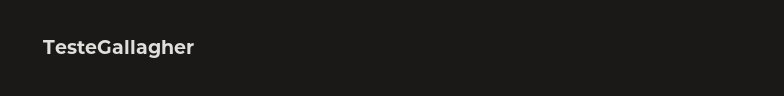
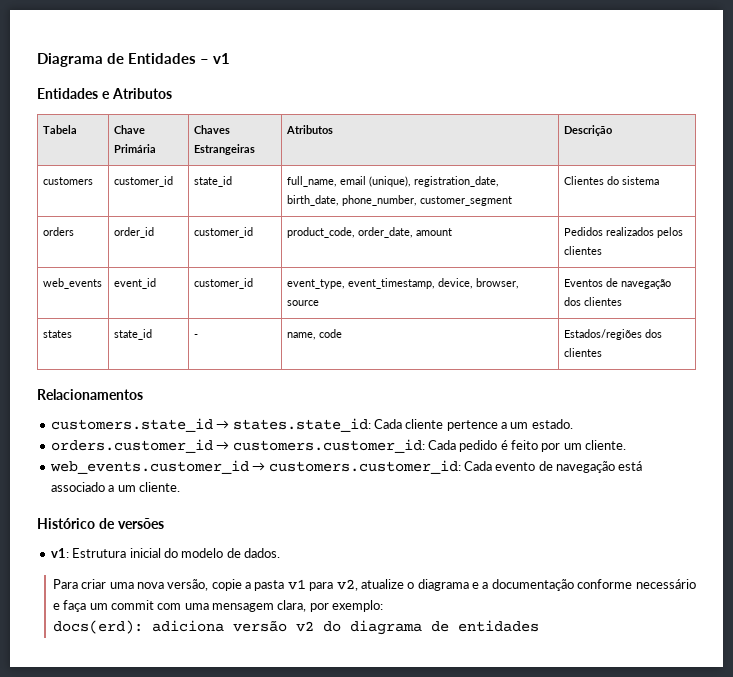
[43,40,194,58] TesteGallagher -> [37,53,230,67] [37,88,172,99] [42,125,77,134] [113,125,145,134] [113,144,156,153] [193,125,230,134] [193,144,255,155] [285,125,333,134] [563,125,612,136] [42,177,93,185] [113,176,173,187] [193,176,232,187] [286,176,499,187] [286,195,512,206] [563,176,659,185] [42,227,74,236] [113,227,154,238] [193,227,253,238] [286,227,452,238] [563,227,683,238] [563,246,602,255] [42,278,102,289] [113,278,156,289] [193,278,253,289] [286,278,519,289] [286,300,319,306] [563,278,671,289] [563,297,622,306] [42,330,72,338] [113,329,152,340] [193,334,198,338] [286,329,342,340] [563,329,662,340] [563,348,602,357] [37,389,143,400] [50,418,573,432] [50,439,627,453] [49,460,643,474] [50,482,180,492] [37,518,164,529] [50,548,280,558] [52,579,696,591] [52,600,384,612] [52,620,539,635] Diagrama de Entidades – v1 // Entidades e Atributos // Tabela | Chave Primária | Chaves Estrangeiras | Atributos | Descrição // customers | customer_id | state_id | full_name, email (unique), registration_date, birth_date, phone_number, customer_segment | Clientes do sistema // orders | order_id | customer_id | product_code, order_date, amount | Pedidos realizados pelos clientes // web_events | event_id | customer_id | event_type, event_timestamp, device, browser, source | Eventos de navegação dos clientes // states | state_id | - | name, code | Estados/regiões dos clientes // Relacionamentos // customers.state_id → states.state_id: Cada cliente pertence a um estado. // orders.customer_id → customers.customer_id: Cada pedido é feito por um cliente. // web_events.customer_id → customers.customer_id: Cada evento de navegação está associado a um cliente. // Histórico de versões // v1: Estrutura inicial do modelo de dados. // Para criar uma nova versão, copie a pasta v1 para v2, atualize o diagrama e a documentação conforme necessário e faça um commit com uma mensagem clara, por exemplo: // docs(erd): adiciona versão v2 do diagrama de entidades

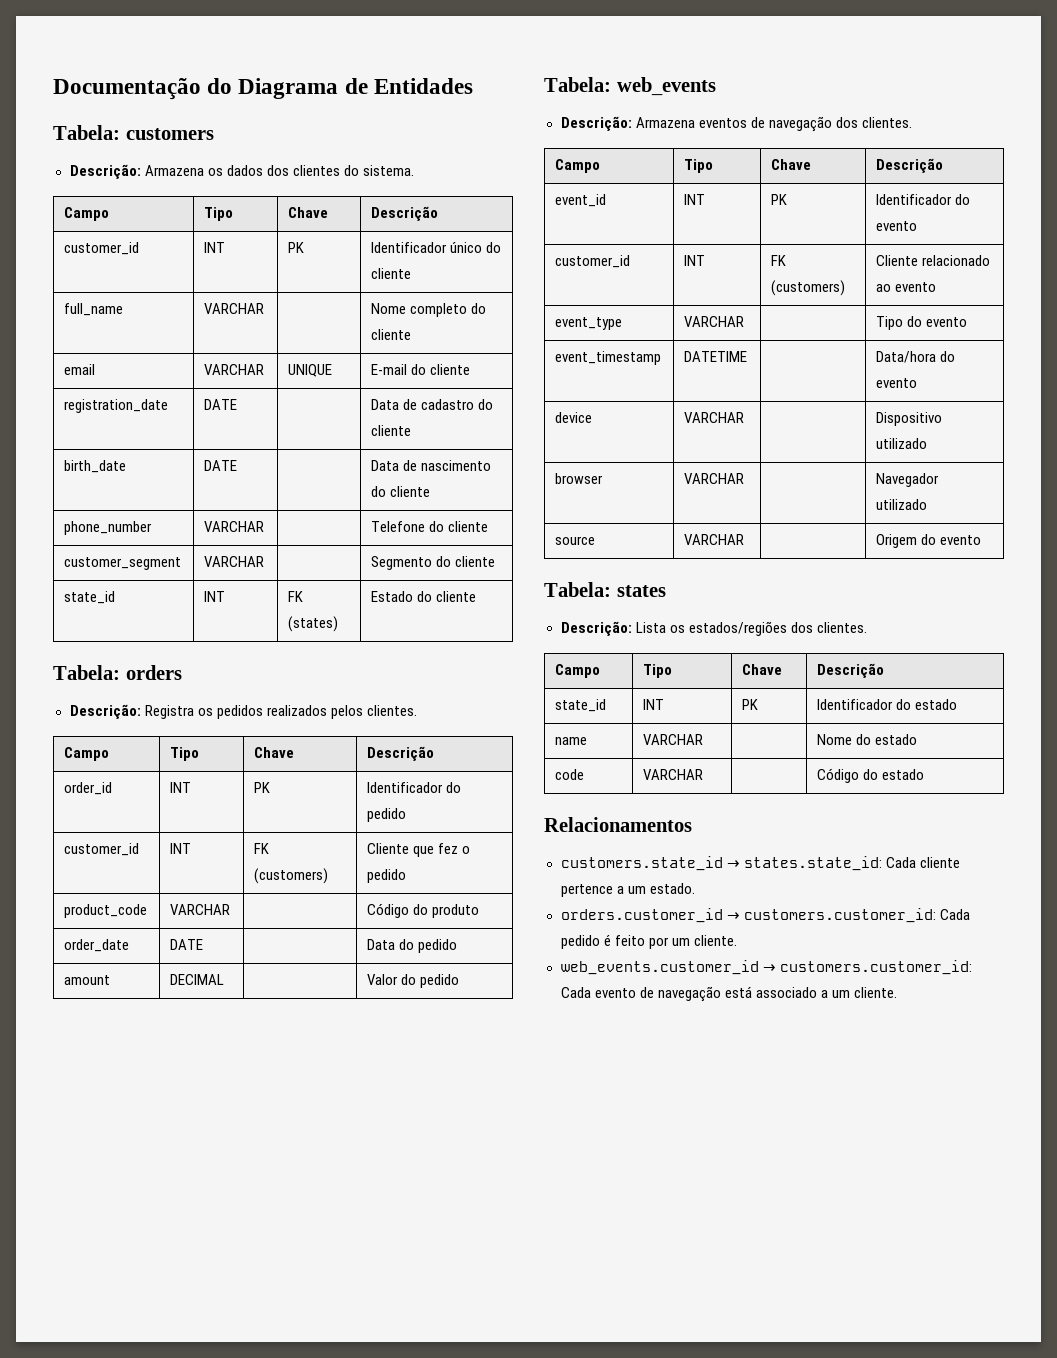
(37, 60) none -> [53,78,233,100] Documentação do
[200,53,230,64] [37,88,172,99] [42,125,77,134] [113,125,145,134] [113,144,156,153] [193,125,230,134] [193,144,255,155] [285,125,333,134] [563,125,612,136] [42,177,93,185] [113,176,173,187] [193,176,232,187] [286,176,499,187] [286,195,512,206] [563,176,659,185] [42,227,74,236] [113,227,154,238] [193,227,253,238] [286,227,452,238] [563,227,683,238] [563,246,602,255] [42,278,102,289] [113,278,156,289] [193,278,253,289] [286,278,519,289] [286,300,319,306] [563,278,671,289] [563,297,622,306] [42,330,72,338] [113,329,152,340] [193,334,198,338] [286,329,342,340] [563,329,662,340] [563,348,602,357] – v1 // Entidades e Atributos // Tabela | Chave Primária | Chaves Estrangeiras | Atributos | Descrição // customers | customer_id | state_id | full_name, email (unique), registration_date, birth_date, phone_number, customer_segment | Clientes do sistema // orders | order_id | customer_id | product_code, order_date, amount | Pedidos realizados pelos clientes // web_events | event_id | customer_id | event_type, event_timestamp, device, browser, source | Eventos de navegação dos clientes // states | state_id | - | name, code | Estados/regiões dos clientes -> [53,125,214,140] [69,164,414,179] [64,207,110,221] [204,207,234,221] [288,207,329,218] [371,206,439,221] [64,242,140,255] [204,242,226,253] [288,242,305,253] [371,242,502,253] [371,268,412,279] [64,303,124,316] [204,303,265,314] [371,303,487,317] [371,329,412,340] [64,364,96,375] [204,364,265,375] [288,364,333,377] [371,364,471,375] [64,399,169,413] [204,399,238,410] [371,399,494,410] [371,425,412,436] [64,460,127,473] [204,460,238,471] [371,460,492,471] [371,486,431,497] [64,521,153,535] [204,521,265,532] [371,521,489,532] [64,557,182,570] [204,556,265,567] [371,556,496,570] [64,591,116,604] [204,591,226,602] [288,591,304,602] [288,616,339,632] [371,591,477,602] [53,665,182,680] [69,704,417,719] [64,747,110,761] [170,747,200,761] [254,747,295,758] [367,746,435,761] [64,782,113,795] [170,782,192,793] [254,782,271,793] [367,782,462,793] [367,808,407,822] [64,843,140,856] [170,843,192,854] [254,843,270,854] [254,868,329,884] [367,843,471,857] [367,869,407,883] [64,904,148,918] [170,904,231,915] [367,903,480,918] [64,939,130,952] [170,939,204,950] [367,939,458,953] [64,975,111,985] [170,974,225,985] [367,974,460,988] [544,77,716,96] [560,116,912,132] [555,159,601,173] [684,159,714,173] [771,159,812,170] [876,158,944,173] [555,194,607,207] [684,194,706,205] [771,194,788,205] [876,194,971,205] [876,221,918,231] [555,255,631,268] [684,255,706,266] [771,255,787,266] [771,280,846,296] [876,255,991,266] [876,282,937,292] [555,317,623,330] [684,316,745,327] [876,316,968,330] [555,351,662,365] [684,351,748,362] [876,351,956,363] [876,378,918,388] [555,412,593,423] [684,412,745,423] [876,412,943,426] [876,438,928,449] [555,473,604,484] [684,473,745,484] [876,473,940,487] [876,499,928,510] [555,536,596,545] [684,534,745,545] [876,534,982,548] [544,582,666,597] [560,621,867,636] [555,664,601,678] [643,664,673,678] [742,664,783,675] [817,663,885,678] [555,699,607,712] [643,699,665,710] [742,699,759,710] [817,699,958,710] [555,737,588,745] [643,734,704,745] [817,734,918,745] [555,769,585,780] [643,769,704,780] [817,768,925,783] // Tabela: customers // Descrição: Armazena os dados dos clientes do sistema. // Campo | Tipo | Chave | Descrição // customer_id | INT | PK | Identificador único do cliente // full_name | VARCHAR | | Nome completo do cliente // email | VARCHAR | UNIQUE | E-mail do cliente // registration_date | DATE | | Data de cadastro do cliente // birth_date | DATE | | Data de nascimento do cliente // phone_number | VARCHAR | | Telefone do cliente // customer_segment | VARCHAR | | Segmento do cliente // state_id | INT | FK (states) | Estado do cliente // Tabela: orders // Descrição: Registra os pedidos realizados pelos clientes. // Campo | Tipo | Chave | Descrição // order_id | INT | PK | Identificador do pedido // customer_id | INT | FK (customers) | Cliente que fez o pedido // product_code | VARCHAR | | Código do produto // order_date | DATE | | Data do pedido // amount | DECIMAL | | Valor do pedido // Tabela: web_events // Descrição: Armazena eventos de navegação dos clientes. // Campo | Tipo | Chave | Descrição // event_id | INT | PK | Identificador do evento // customer_id | INT | FK (customers) | Cliente relacionado ao evento // event_type | VARCHAR | | Tipo do evento // event_timestamp | DATETIME | | Data/hora do evento // device | VARCHAR | | Dispositivo utilizado // browser | VARCHAR | | Navegador utilizado // source | VARCHAR | | Origem do evento // Tabela: states // Descrição: Lista os estados/regiões dos clientes. // Campo | Tipo | Chave | Descrição // state_id | INT | PK | Identificador do estado // name | VARCHAR | | Nome do estado // code | VARCHAR | | Código do estado
[37,518,164,529] [50,548,280,558] [52,579,696,591] [52,600,384,612] [52,620,539,635] // Histórico de versões // v1: Estrutura inicial do modelo de dados. // Para criar uma nova versão, copie a pasta v1 para v2, atualize o diagrama e a documentação conforme necessário e faça um commit com uma mensagem clara, por exemplo: // docs(erd): adiciona versão v2 do diagrama de entidades -> (897, 992) none

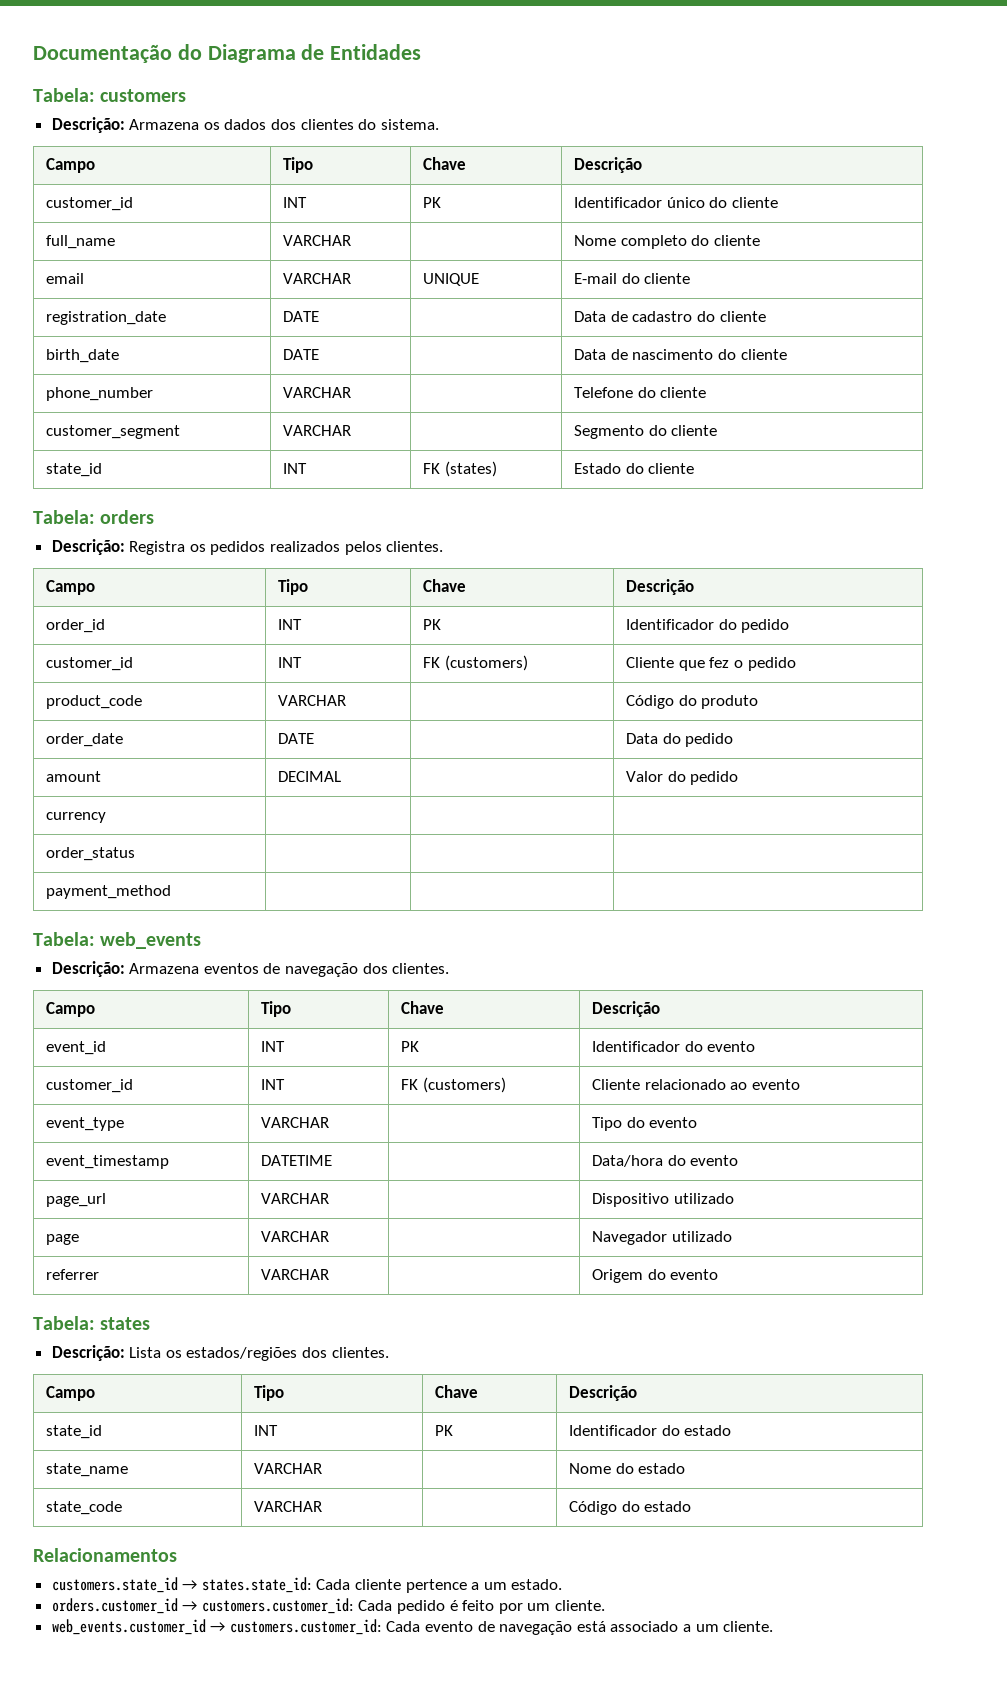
(460, 981) none -> [46,812,107,823] [46,847,136,861] [46,885,172,899] // currency | | | // order_status | | | // payment_method | | |
[555,412,593,423] device -> [46,1193,107,1207] page_url
[555,473,604,484] browser -> [46,1234,80,1245] page
[555,536,596,545] source -> [46,1269,100,1280] referrer
[555,737,588,745] name -> [46,1463,129,1477] state_name
[555,769,585,780] code -> [46,1501,123,1515] state_code

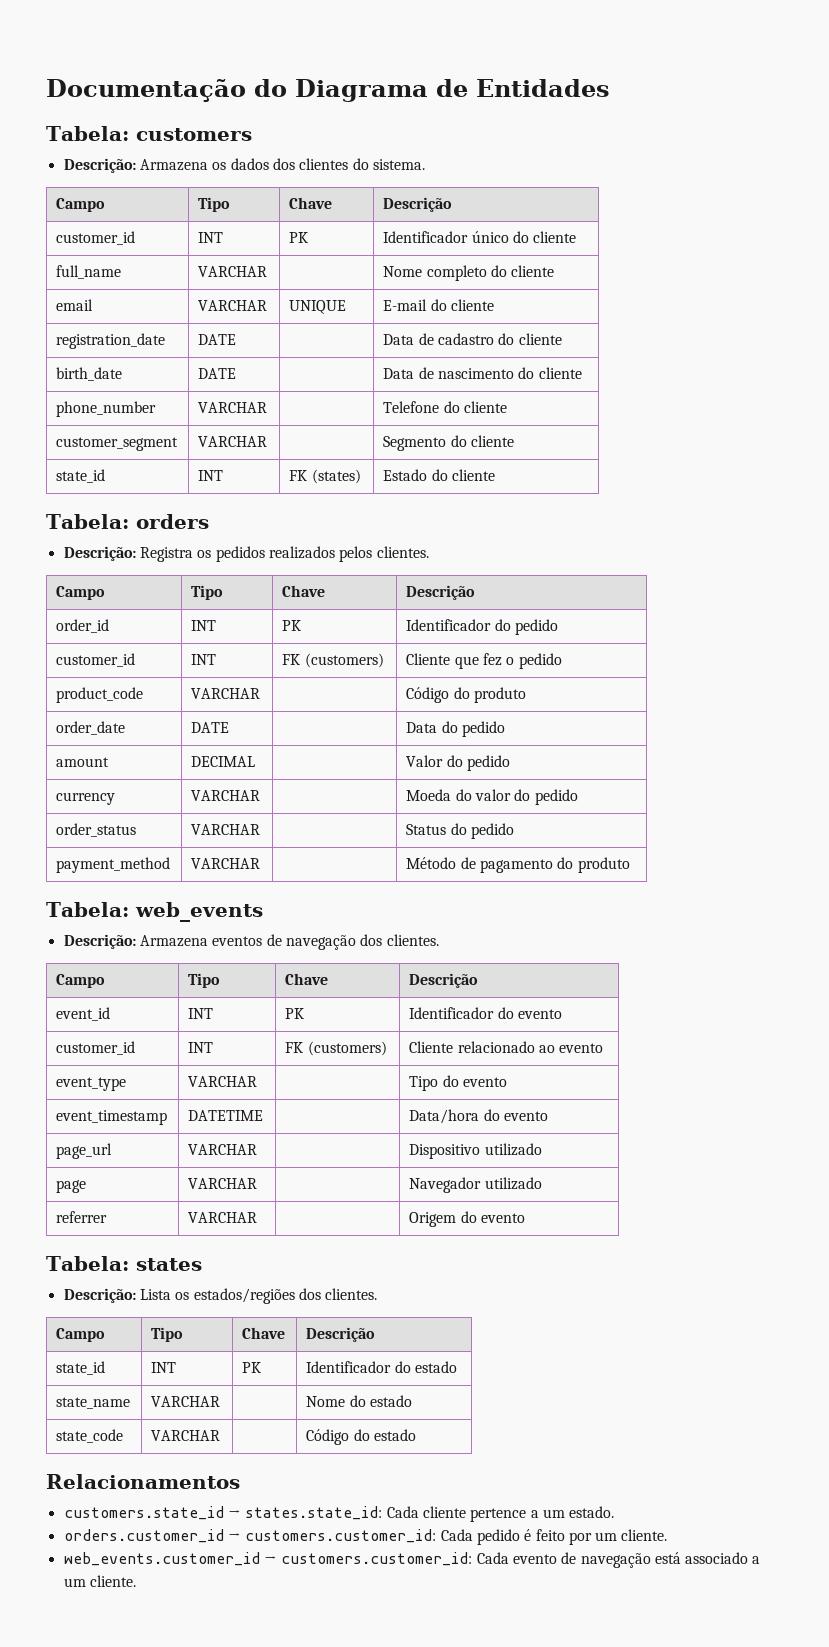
[46,847,136,861] [46,885,172,899] | | // order_status | | | // payment_method | | | -> [191,790,261,801] [406,789,578,805] [56,823,137,837] [191,824,261,835] [406,823,514,839] [56,857,171,873] [191,858,261,869] [406,857,630,873] VARCHAR | | Moeda do valor do pedido // order_status | VARCHAR | | Status do pedido // payment_method | VARCHAR | | Método de pagamento do produto

